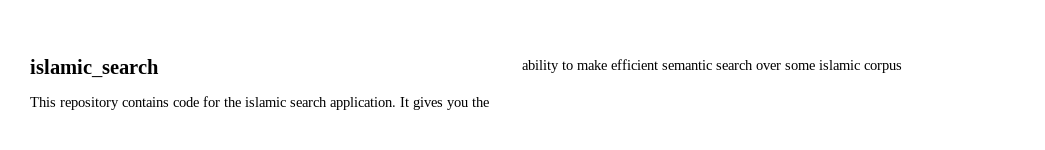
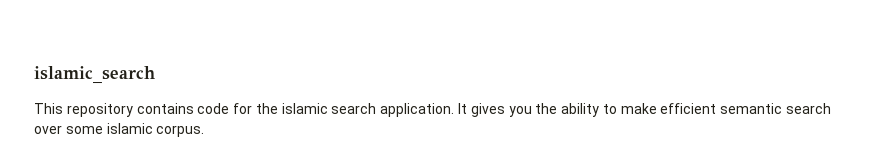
[864,63,902,73] corpus -> [156,125,205,137] corpus.

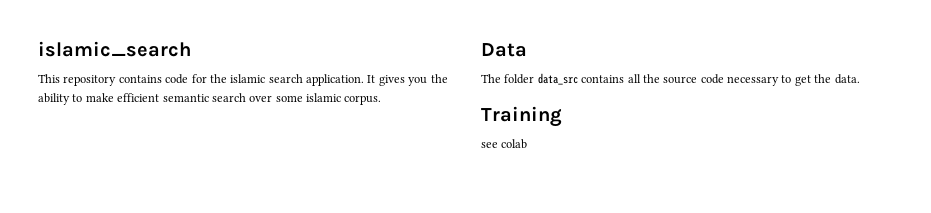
(205, 131) none -> [481,43,527,57] [481,73,860,86] [481,106,562,127] [481,139,528,149] // Data // The folder data_src contains all the source code necessary to get the data. // Training // see colab

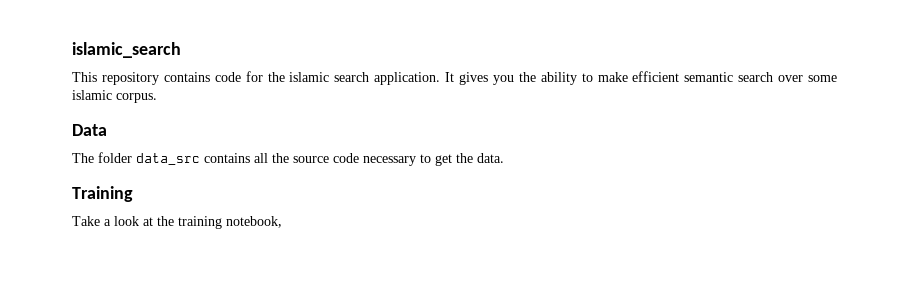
[481,139,528,149] see colab -> [72,216,282,229] Take a look at the training notebook,

